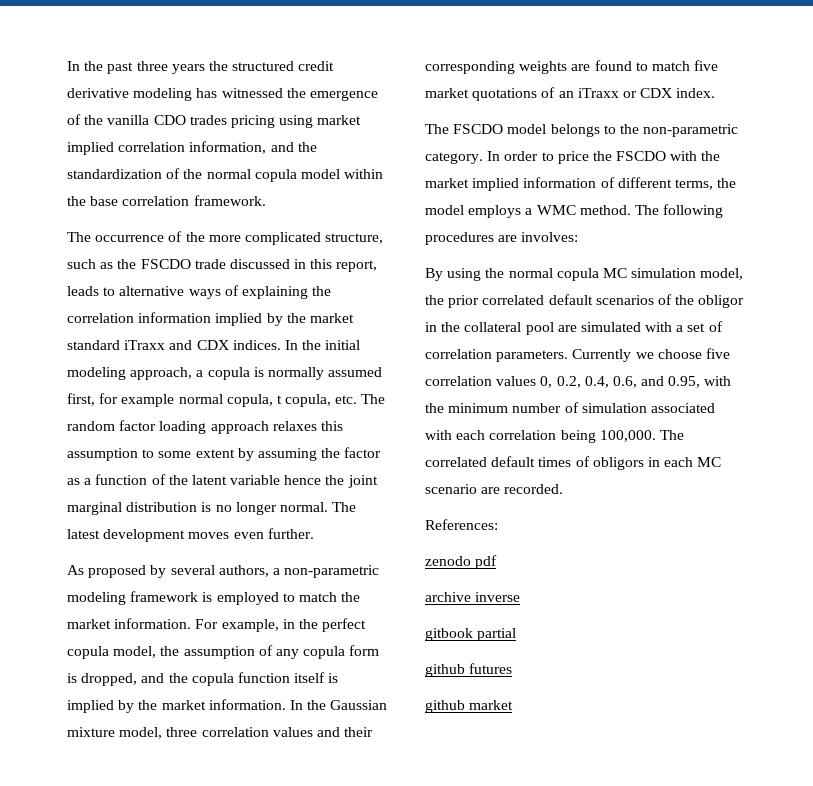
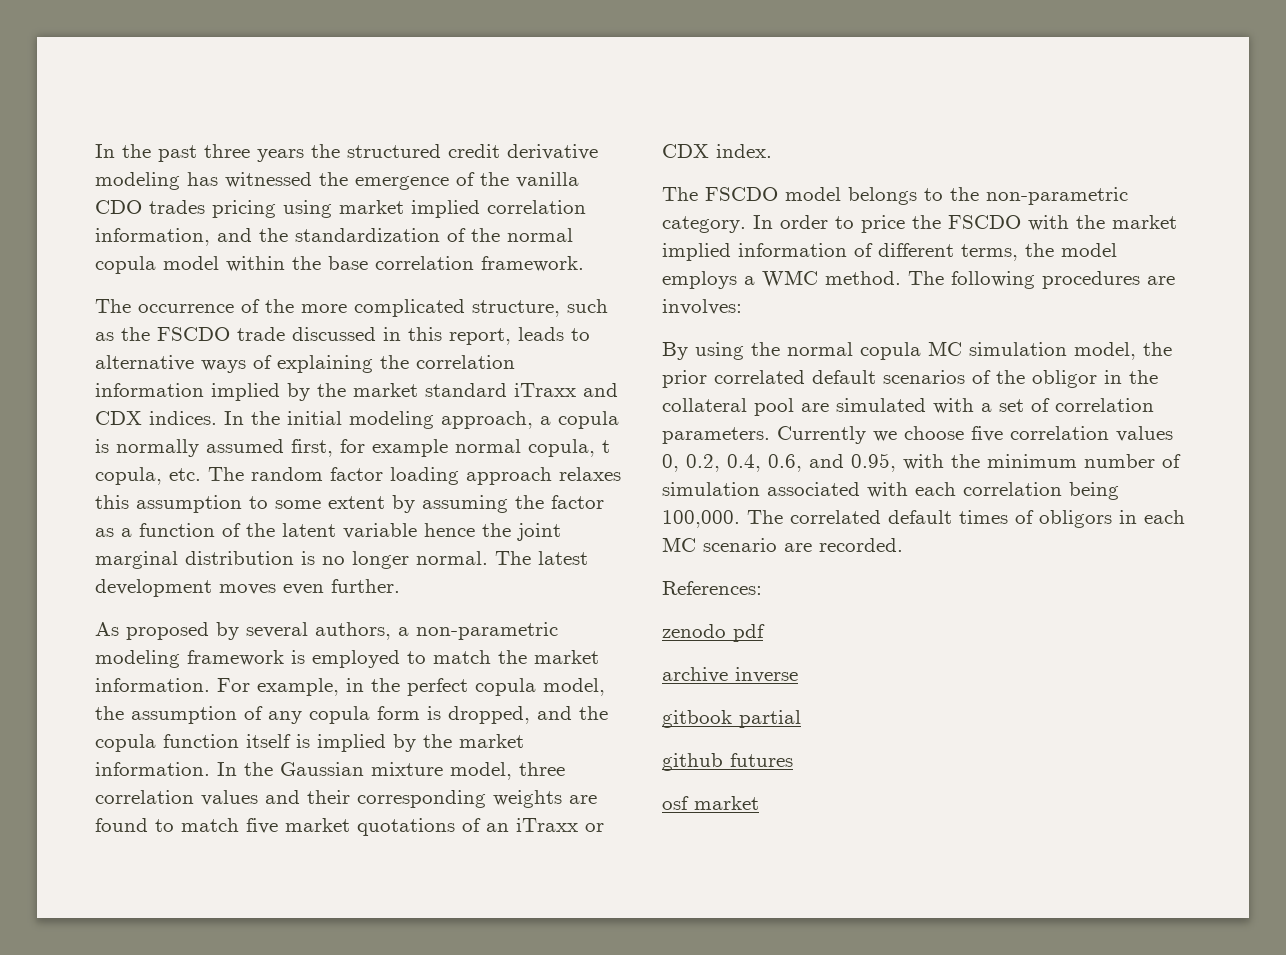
[425,700,465,713] github -> [662,796,689,810] osf

